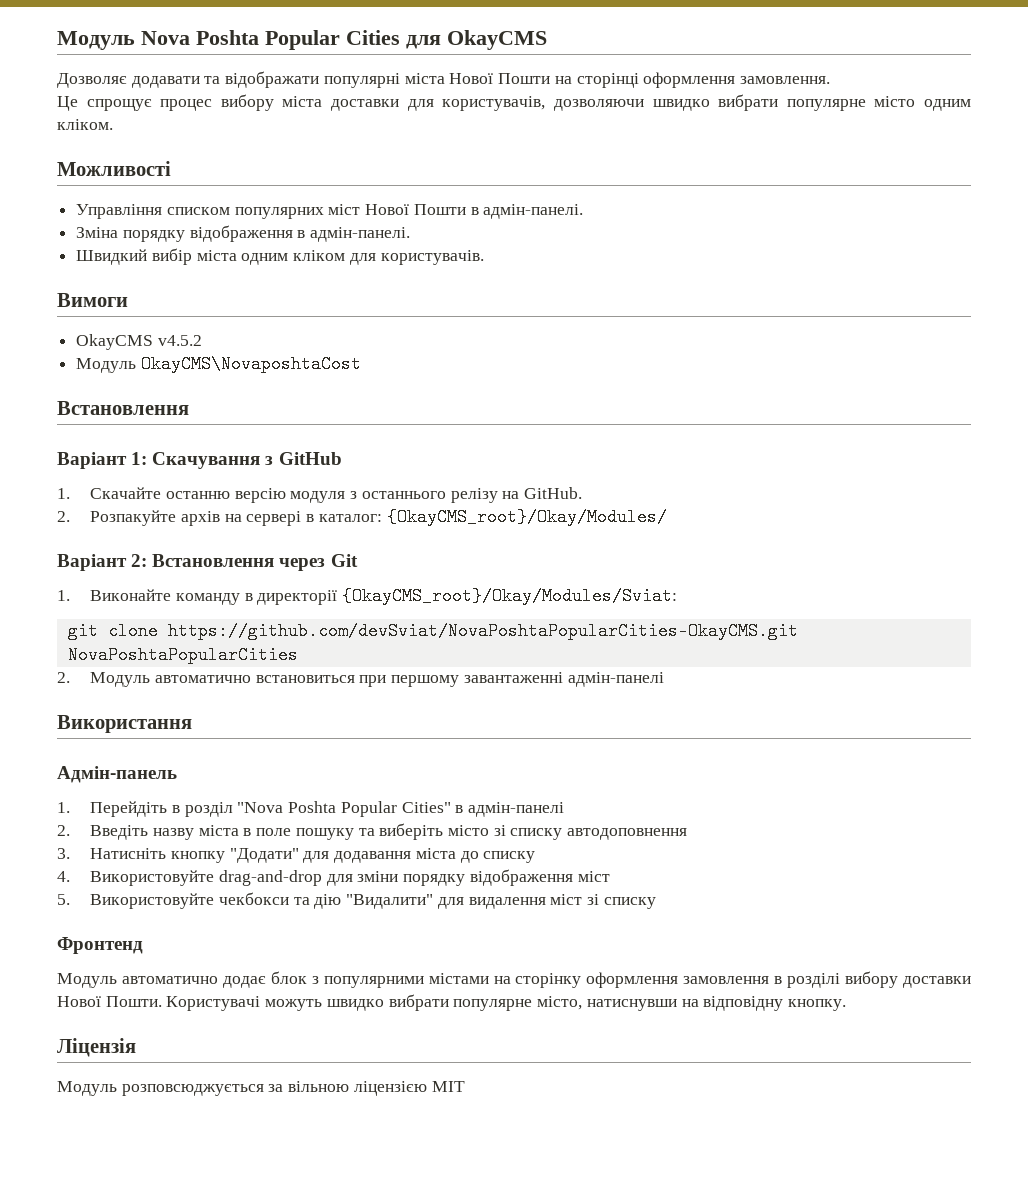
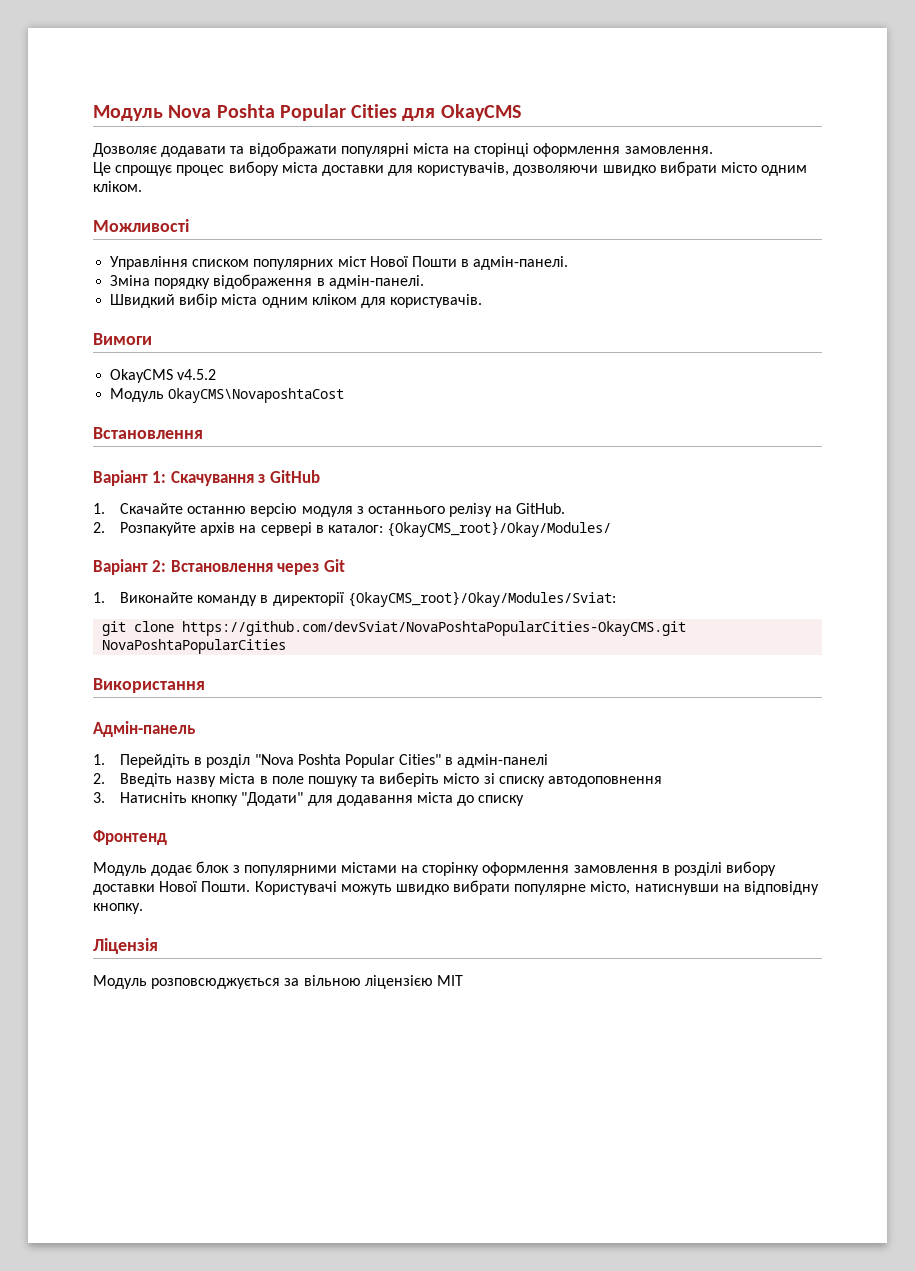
[449,73,551,84] Нової Пошти -> (449, 148) none
[786,99,866,111] популярне -> (717, 168) none
[57,672,664,687] // 2. Модуль автоматично встановиться при першому завантаженні адмін-панелі -> (287, 646) none
[57,869,610,886] [57,892,656,909] // 4. Використовуйте drag-and-drop для зміни порядку відображення міст // 5. Використовуйте чекбокси та дію "Видалити" для видалення міст зі списку -> (525, 800) none
[121,976,218,984] автоматично -> (147, 869) none

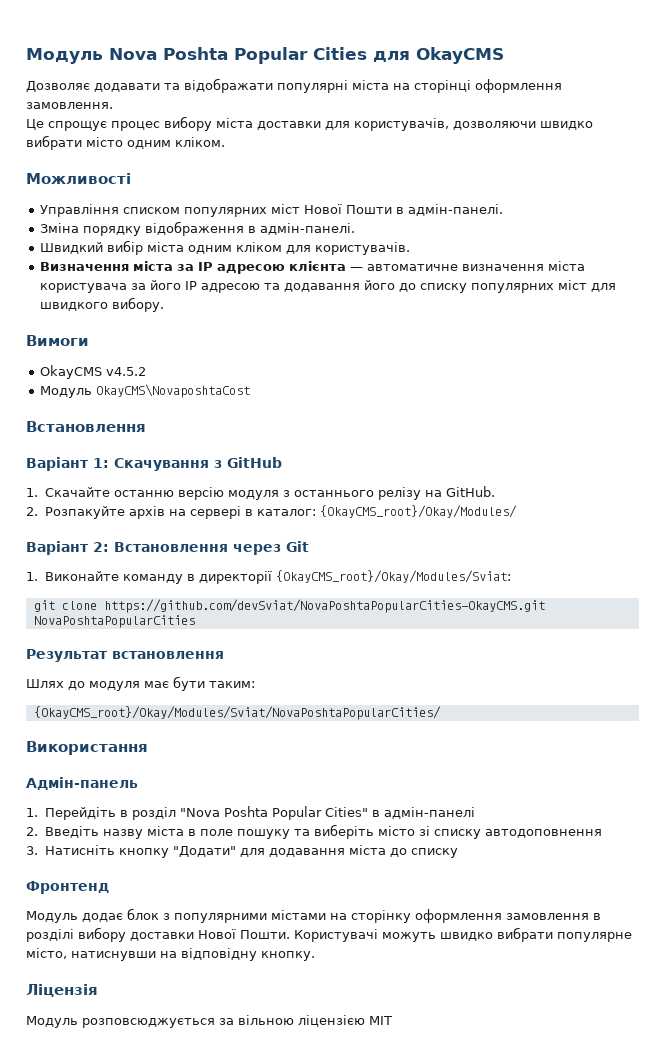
(483, 301) none -> [40,261,586,274] [40,280,617,293] [40,297,165,312] // Визначення міста за IP адресою клієнта — автоматичне визначення міста користувача за його IP адресою та додавання його до списку популярних міст для швидкого вибору.
(287, 646) none -> [26,649,224,662] [26,676,255,691] [33,706,441,720] // Результат встановлення // Шлях до модуля має бути таким: // {OkayCMS_root}/Okay/Modules/Sviat/NovaPoshtaPopularCities/

